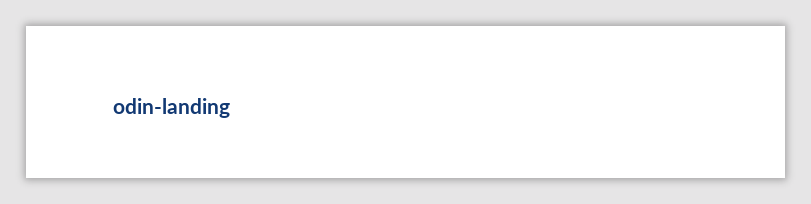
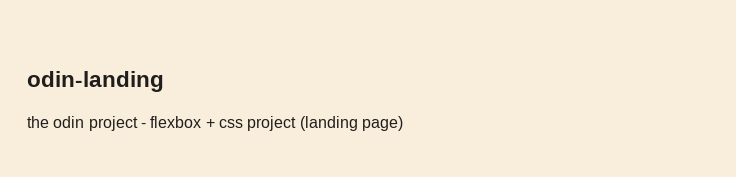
(230, 108) none -> [27,116,403,131] // the odin project - flexbox + css project (landing page)

